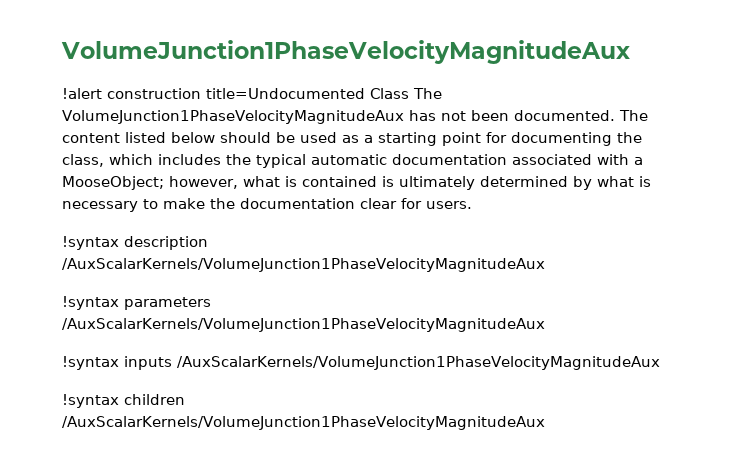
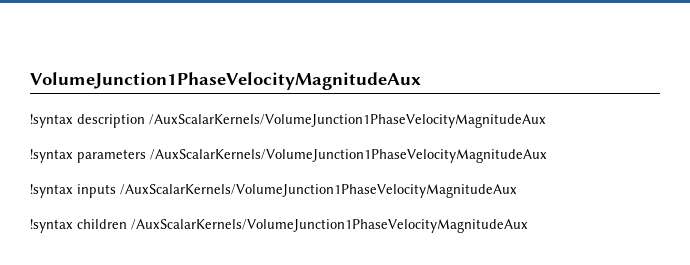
[61,40,630,64] [62,88,442,99] [62,110,648,124] [62,132,642,146] [62,154,643,168] [62,176,651,190] [62,198,472,212] VolumeJunction1PhaseVelocityMagnitudeAux // !alert construction title=Undocumented Class The VolumeJunction1PhaseVelocityMagnitudeAux has not been documented. The content listed below should be used as a starting point for documenting the class, which includes the typical automatic documentation associated with a MooseObject; however, what is contained is ultimately determined by what is necessary to make the documentation clear for users. -> [30,72,421,90] VolumeJunction1PhaseVelocityMagnitudeAux

